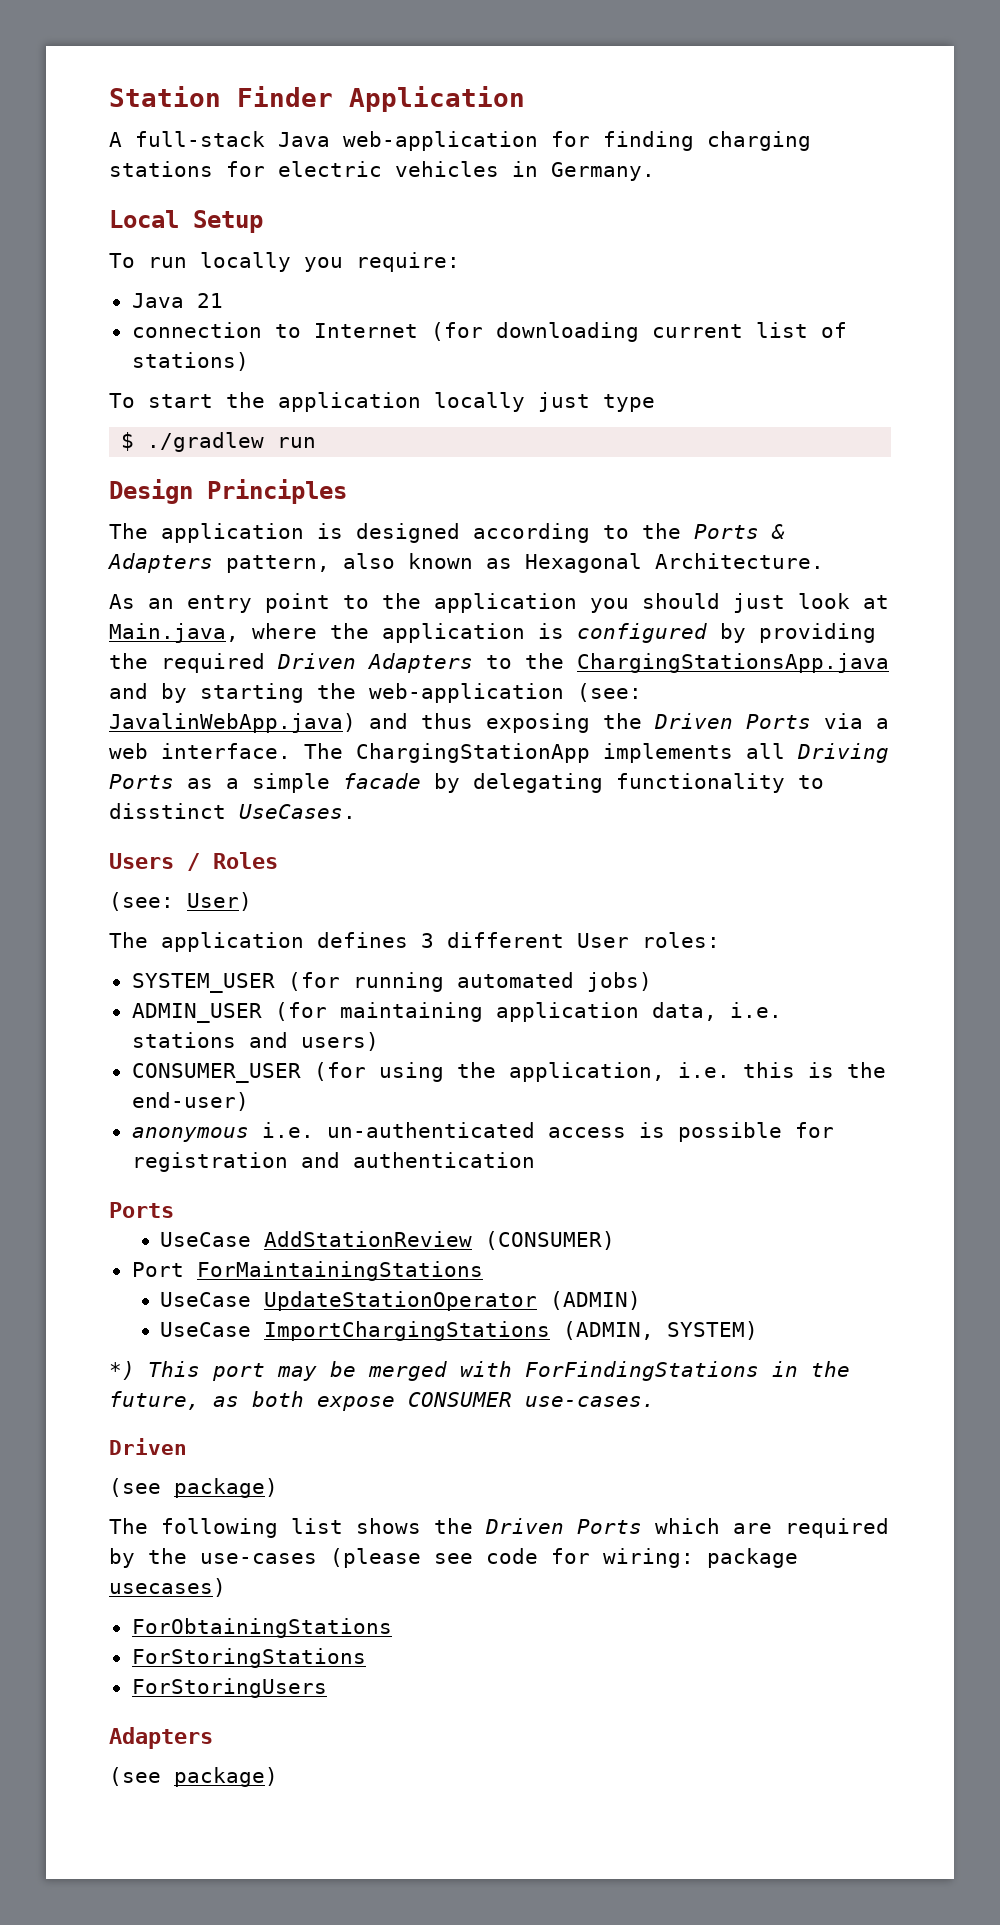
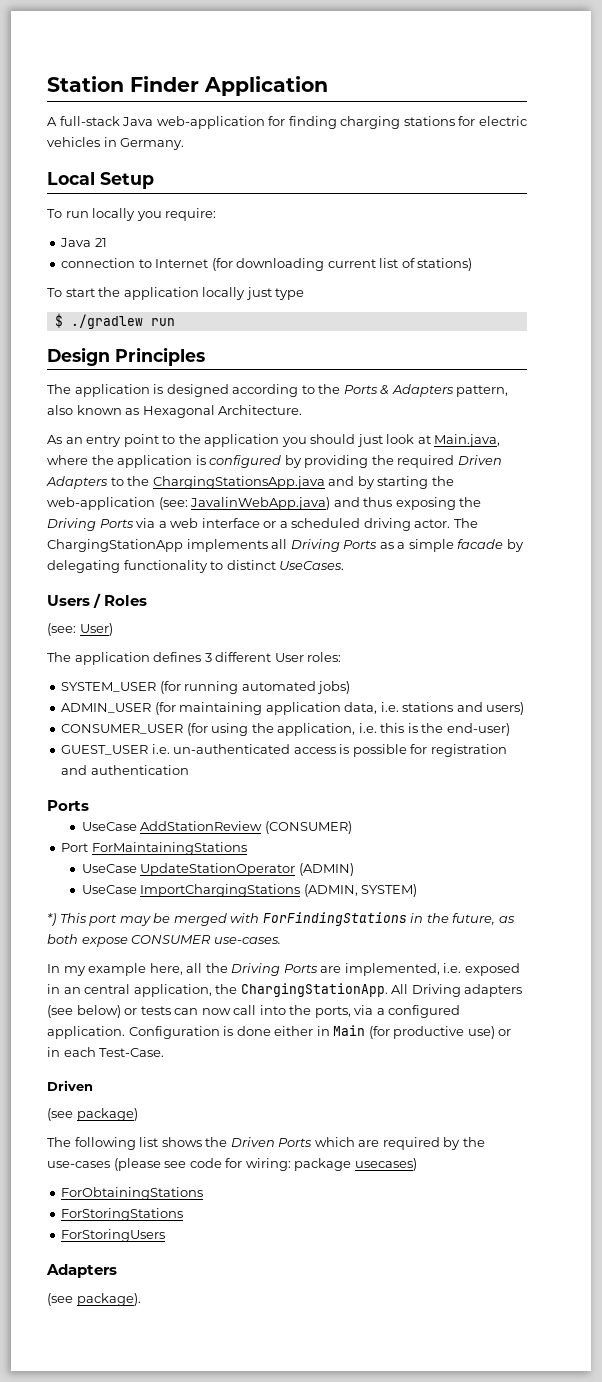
[654,713,733,729] Driven -> [47,518,96,531] Driving
[161,743,291,759] interface. -> [201,518,451,531] interface or a scheduled driving actor.
[109,803,226,819] disstinct -> [226,560,276,570] distinct
[131,1127,249,1142] anonymous -> [61,745,149,755] GUEST_USER
(655, 1401) none -> [47,963,520,976] [47,983,523,997] [47,1005,461,1018] [47,1025,512,1039] [47,1047,165,1057] // In my example here, all the Driving Ports are implemented, i.e. exposed in an central application, the ChargingStationApp. All Driving adapters (see below) or tests can now call into the ports, via a configured application. Configuration is done either in Main (for productive use) or in each Test-Case.
[174,1767,278,1787] package) -> [76,1293,141,1306] package).

